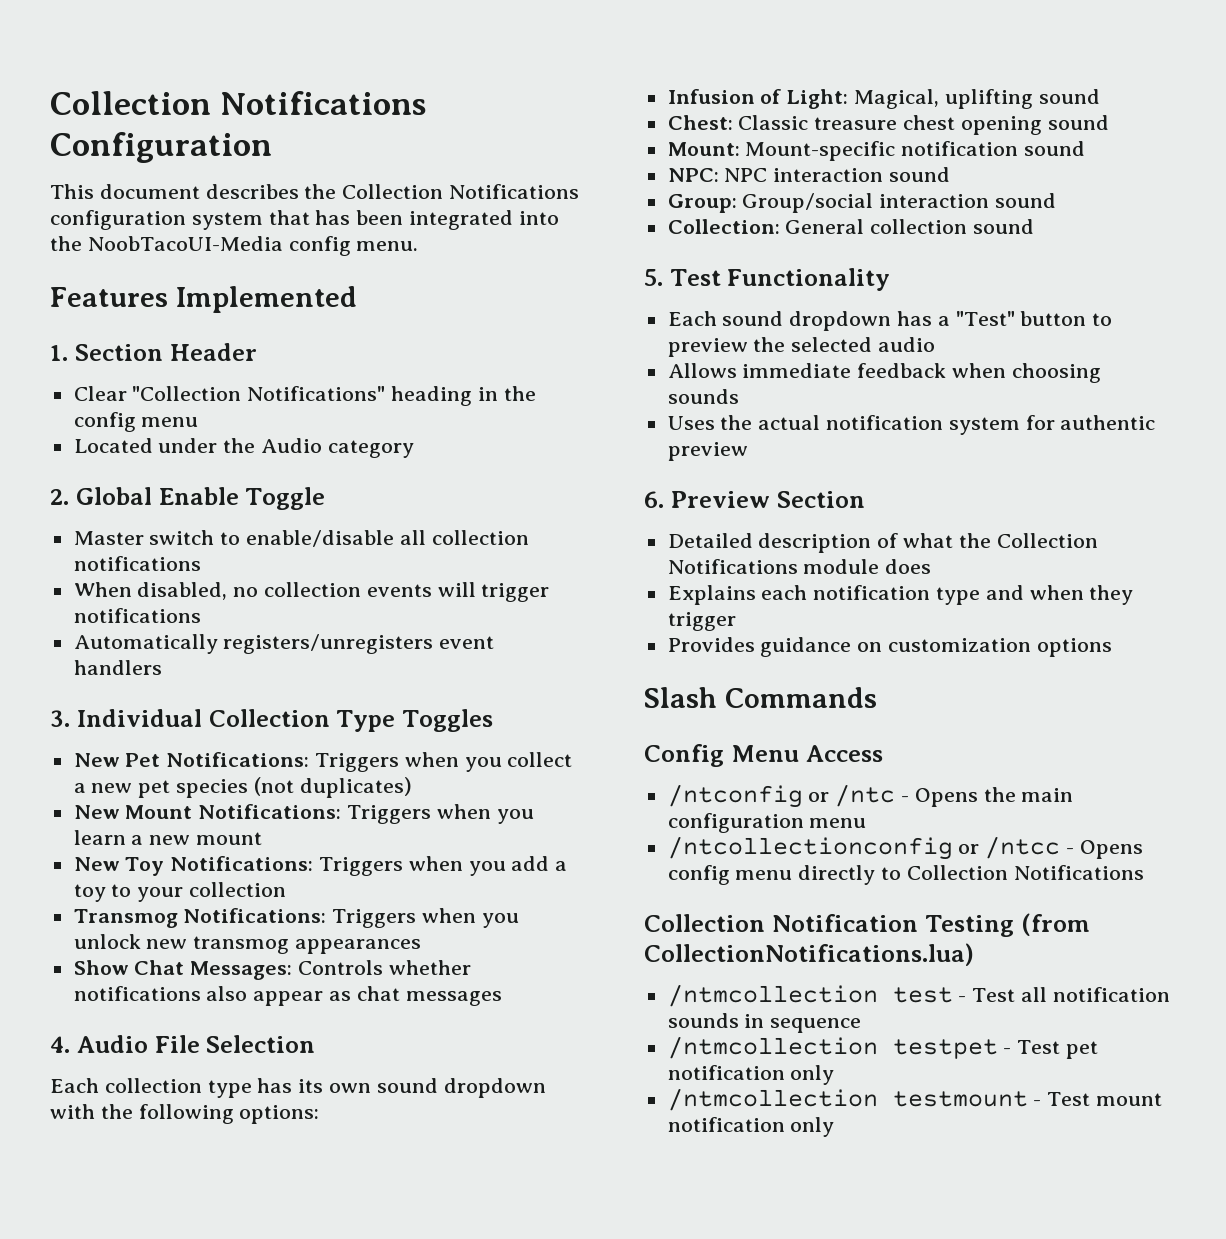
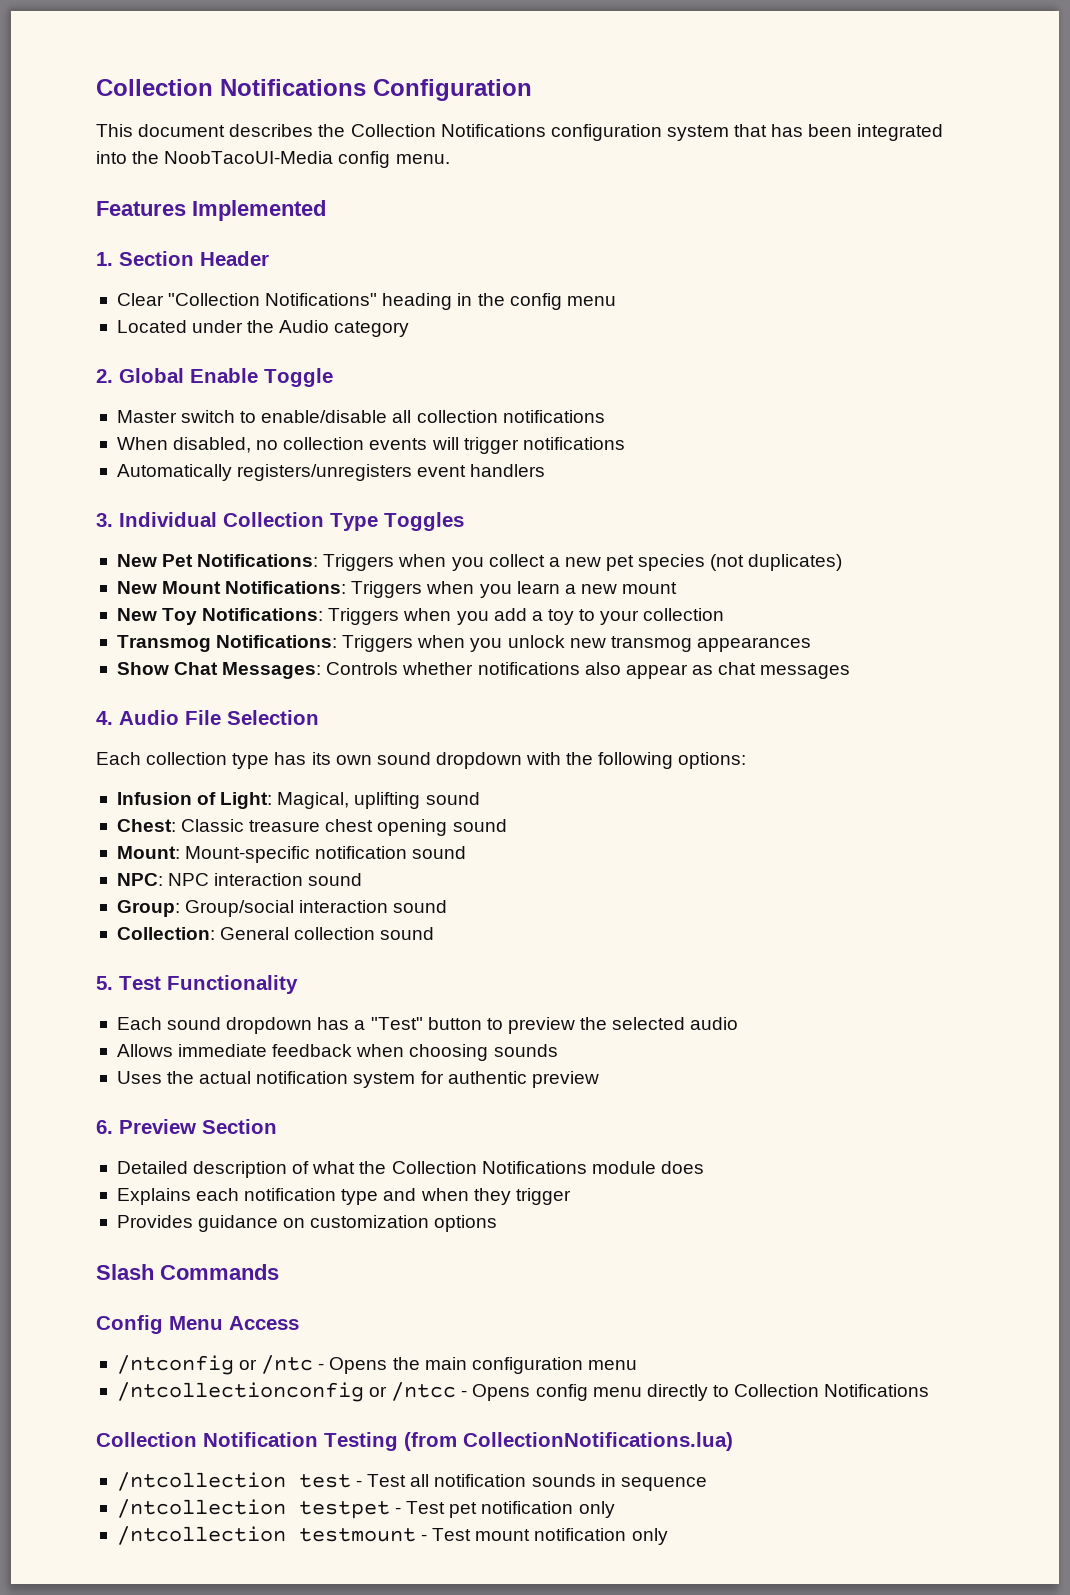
[667,984,878,1007] /ntmcollection -> [116,1472,286,1491] /ntcollection
[667,1036,878,1059] /ntmcollection -> [116,1499,286,1518] /ntcollection
[667,1088,878,1111] /ntmcollection -> [116,1526,286,1545] /ntcollection

